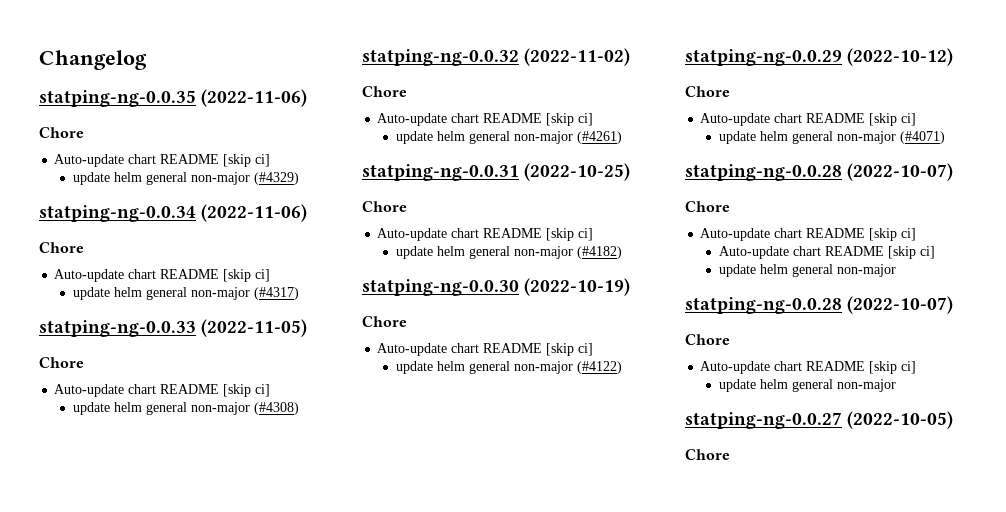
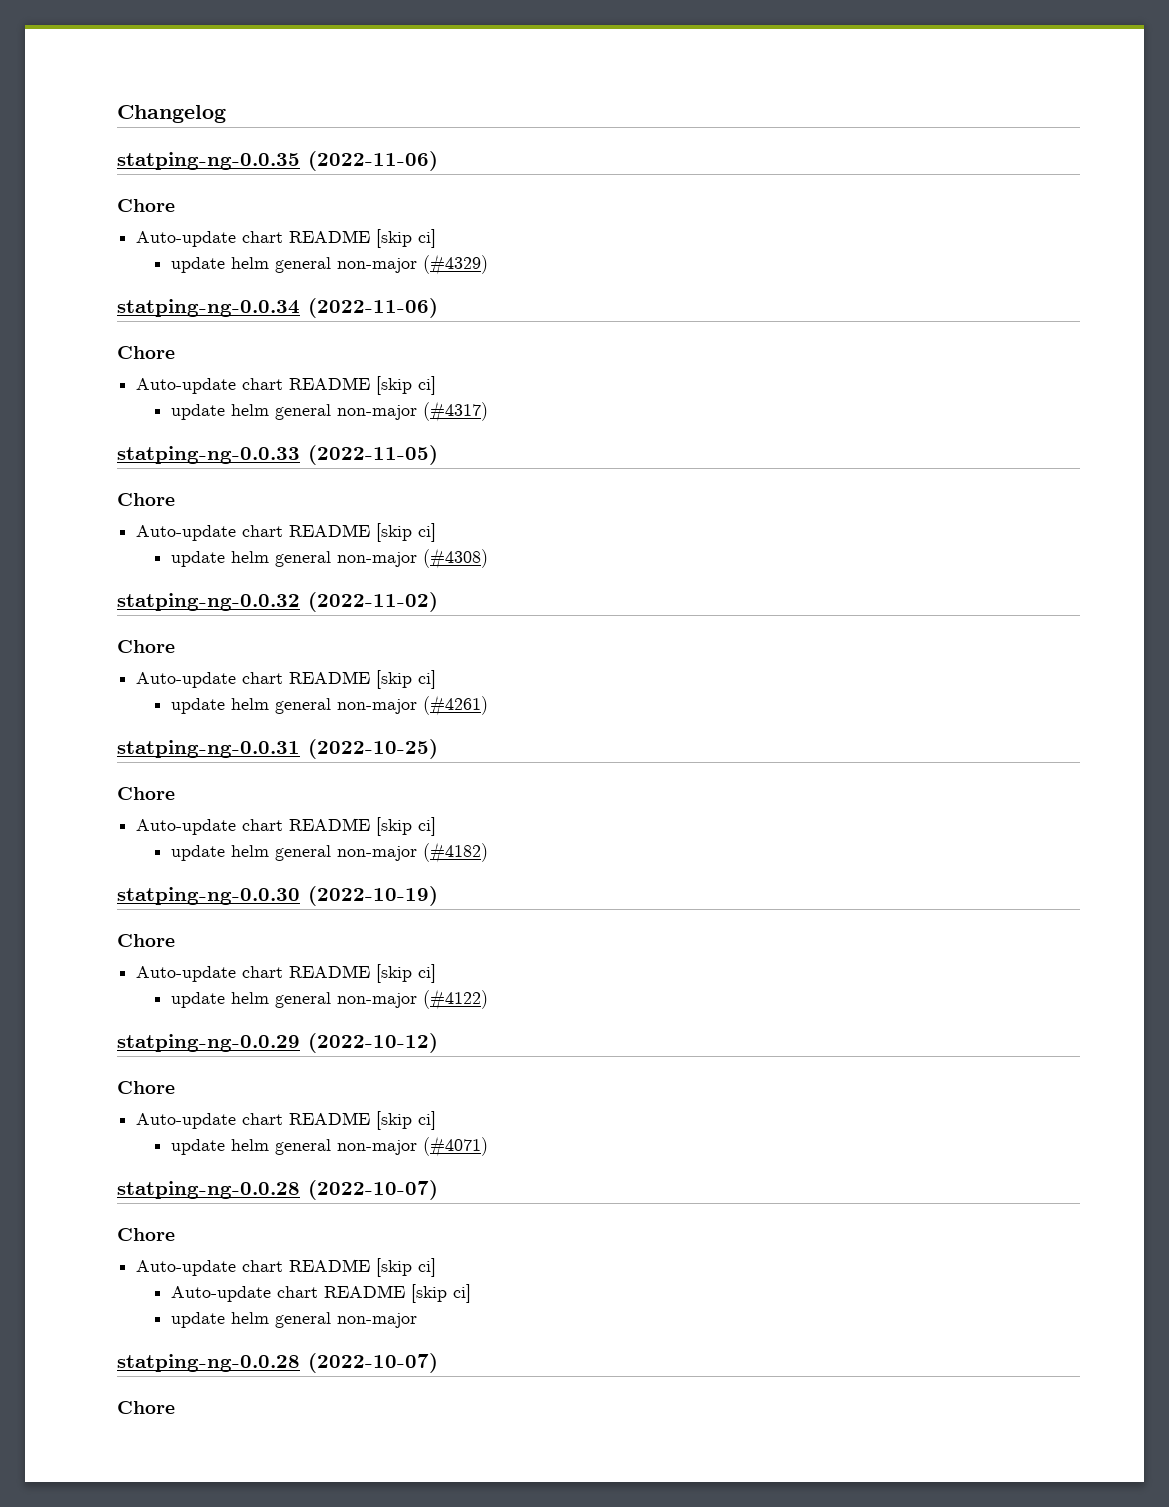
[700,361,917,374] [718,379,896,392] [685,411,954,429] [685,449,730,460] // Auto-update chart README [skip ci] // update helm general non-major // statping-ng-0.0.27 (2022-10-05) // Chore -> (175, 1407) none

